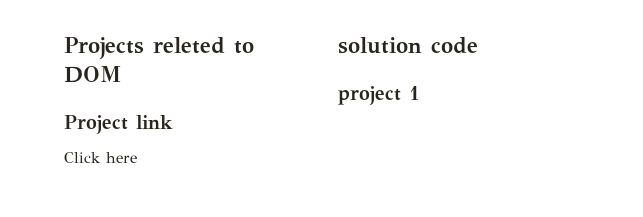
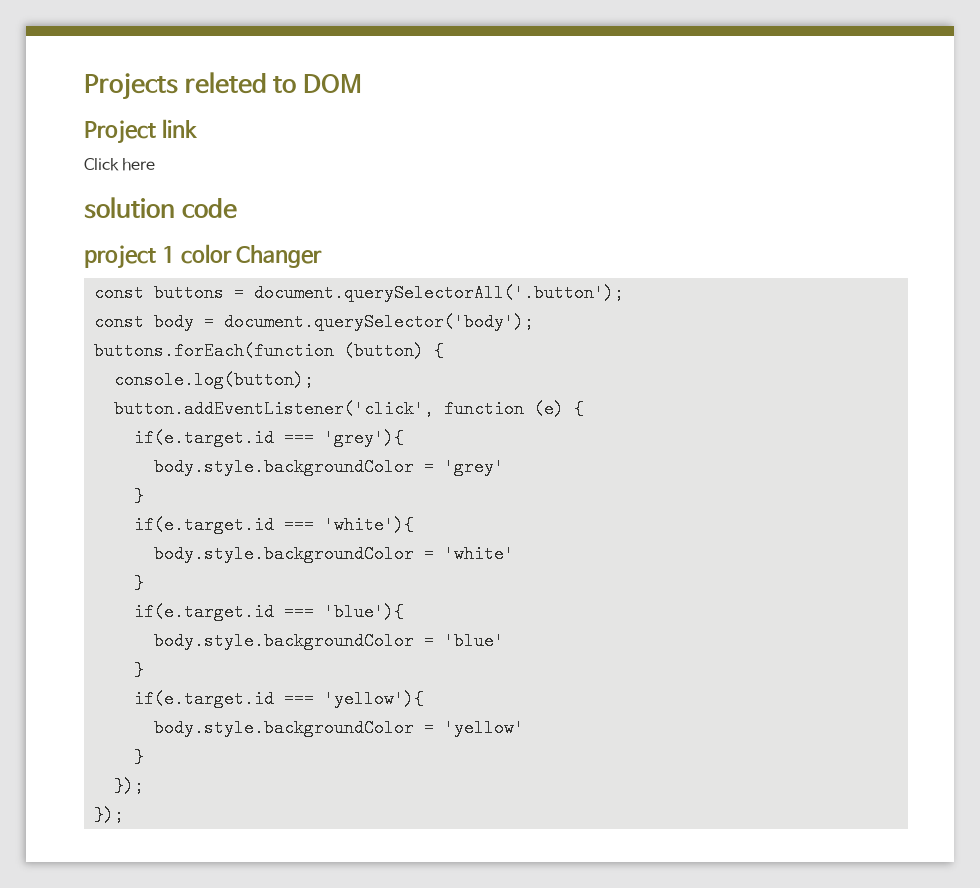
(420, 93) none -> [180,244,323,268] [93,284,624,302] [93,313,534,331] [93,342,444,360] [113,371,314,389] [113,400,584,418] [133,429,404,447] [153,458,504,476] [133,487,144,505] [133,516,414,534] [153,545,514,563] [133,574,144,592] [133,603,404,621] [153,632,504,650] [133,661,144,679] [133,690,424,708] [153,719,524,737] [133,748,144,766] [113,777,144,795] [93,806,124,824] color Changer // const buttons = document.querySelectorAll('.button'); // const body = document.querySelector('body'); // buttons.forEach(function (button) { // console.log(button); // button.addEventListener('click', function (e) { // if(e.target.id === 'grey'){ // body.style.backgroundColor = 'grey' // } // if(e.target.id === 'white'){ // body.style.backgroundColor = 'white' // } // if(e.target.id === 'blue'){ // body.style.backgroundColor = 'blue' // } // if(e.target.id === 'yellow'){ // body.style.backgroundColor = 'yellow' // } // }); // });

